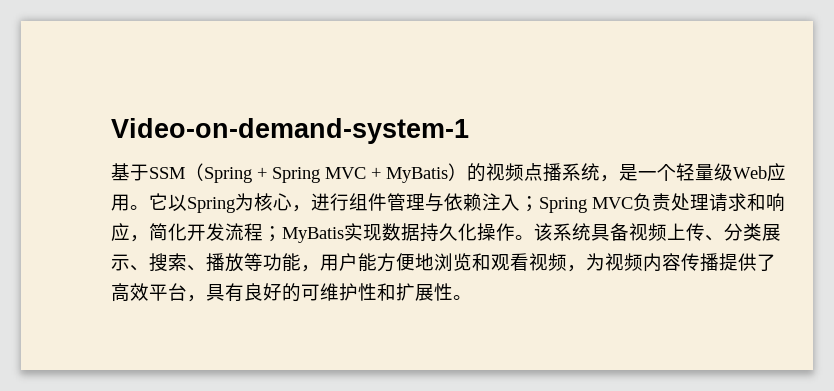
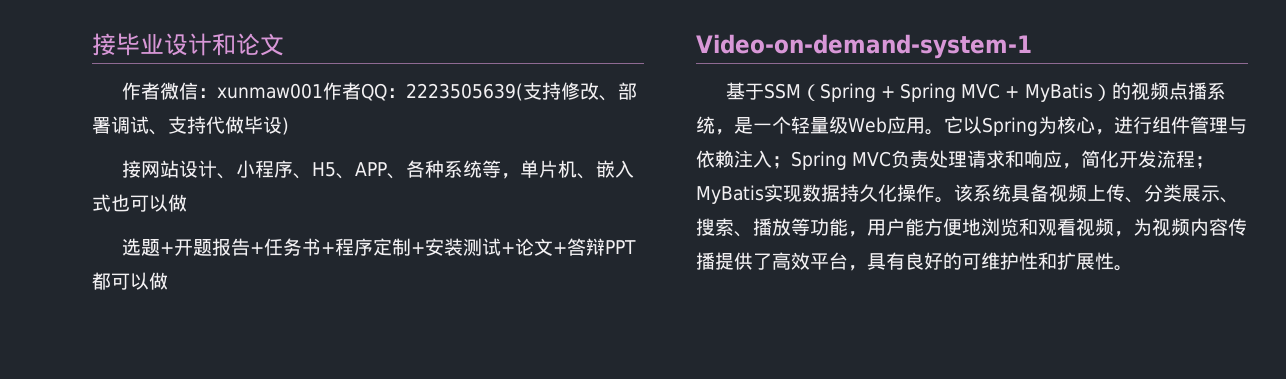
(111, 131) none -> [92,33,284,56] [121,82,637,101] [92,116,289,135] [121,160,634,179] [92,194,187,212] [121,238,636,256] [92,272,168,290] 接毕业设计和论文 // 作者微信：xunmaw001作者QQ：2223505639(支持修改、部署调试、支持代做毕设) // 接网站设计、小程序、H5、APP、各种系统等，单片机、嵌入式也可以做 // 选题+开题报告+任务书+程序定制+安装测试+论文+答辩PPT都可以做 //

